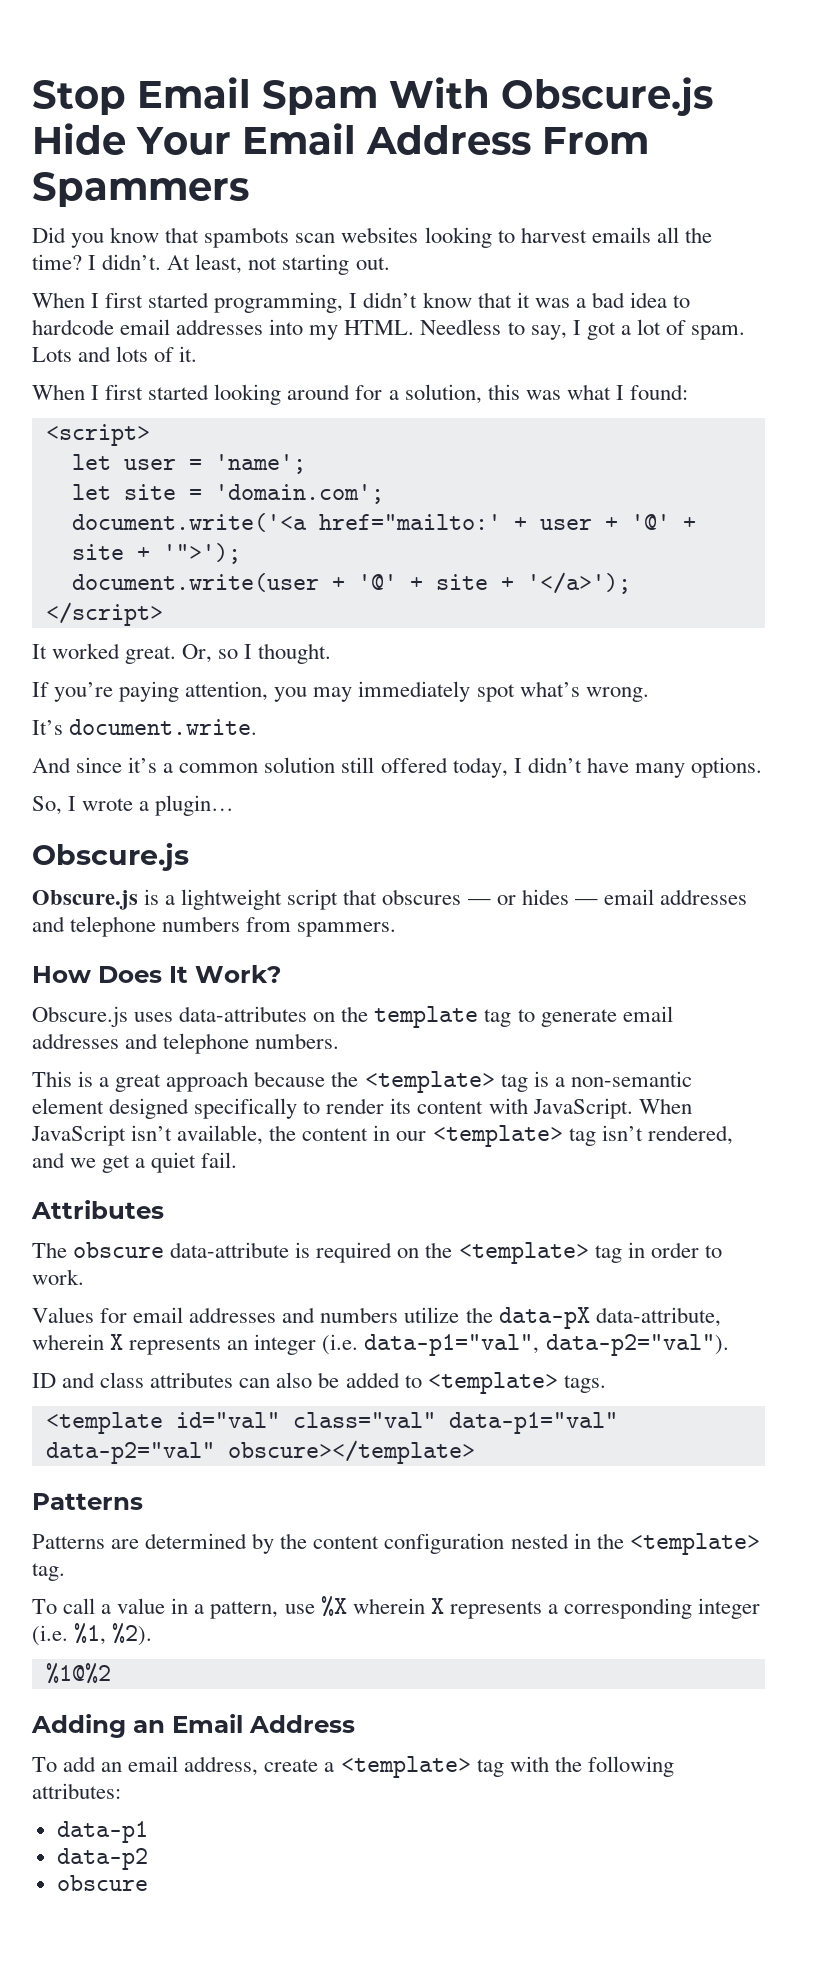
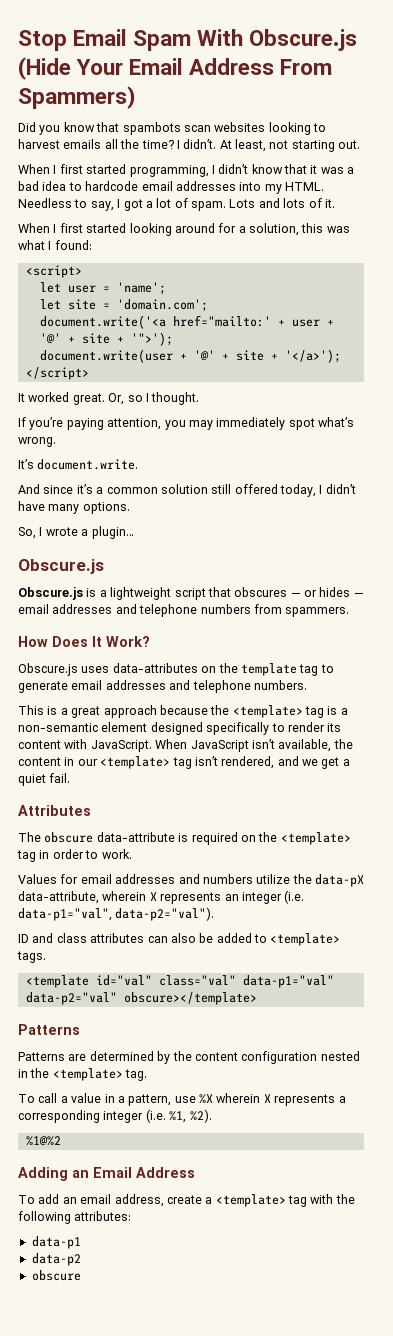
[32,123,126,155] Hide -> [18,57,71,80] (Hide
[32,172,249,207] Spammers -> [18,86,136,109] Spammers)

